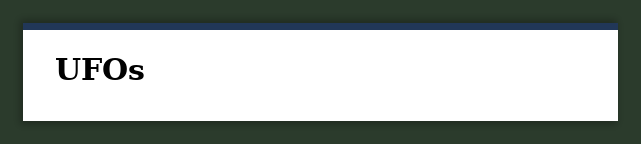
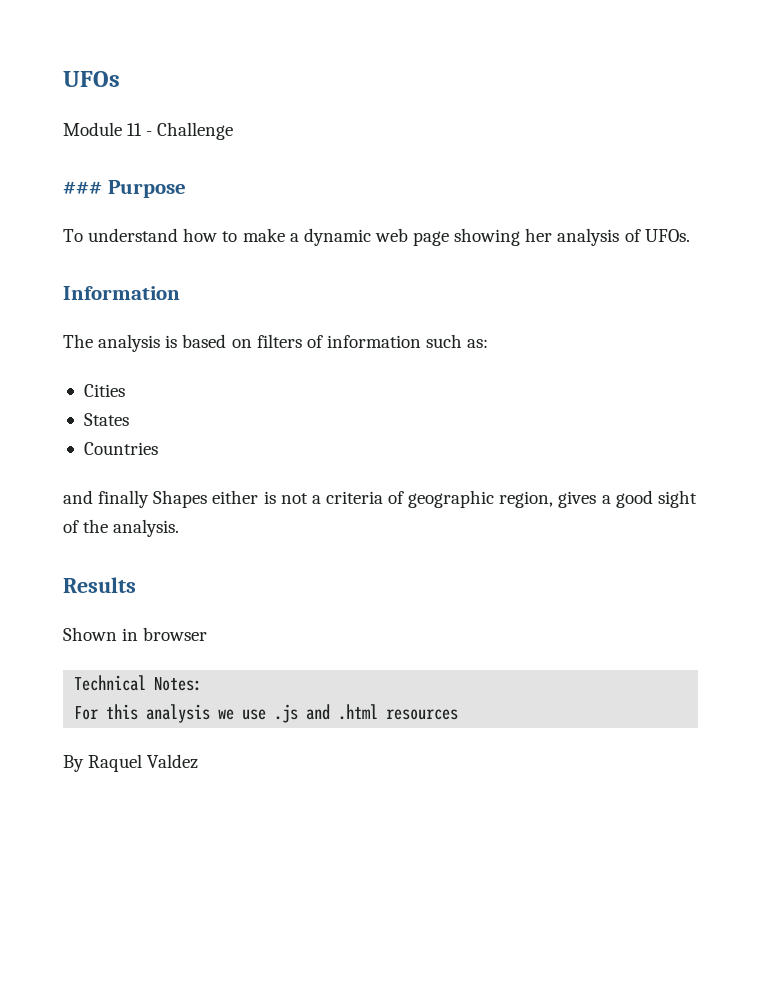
(145, 69) none -> [63,122,234,140] [63,180,186,198] [63,228,690,246] [63,286,180,300] [63,334,489,352] [83,384,125,397] [83,413,129,426] [83,442,158,455] [63,490,697,508] [63,519,180,537] [63,577,136,593] [63,627,208,641] [74,675,203,691] [74,704,459,723] [63,754,199,772] // Module 11 - Challenge // ### Purpose // To understand how to make a dynamic web page showing her analysis of UFOs. // Information // The analysis is based on filters of information such as: // Cities // States // Countries // and finally Shapes either is not a criteria of geographic region, gives a good sight of the analysis. // Results // Shown in browser // Technical Notes: // For this analysis we use .js and .html resources // By Raquel Valdez

